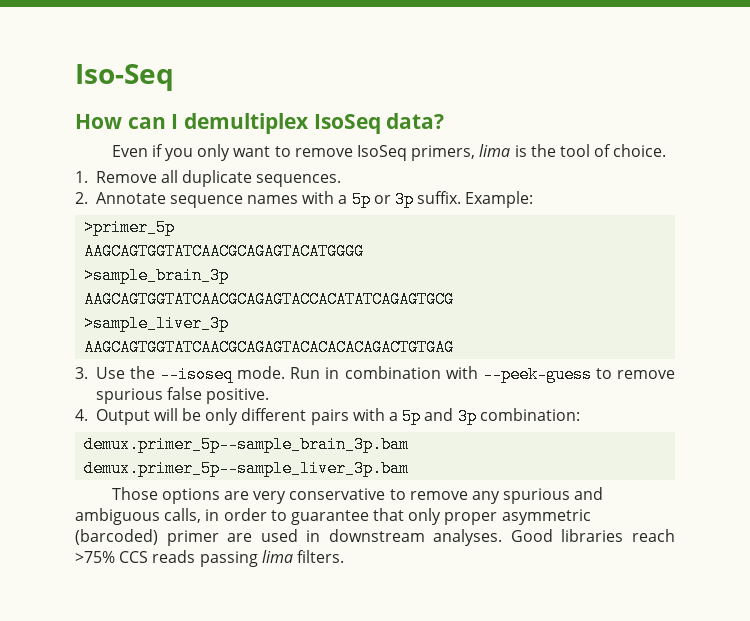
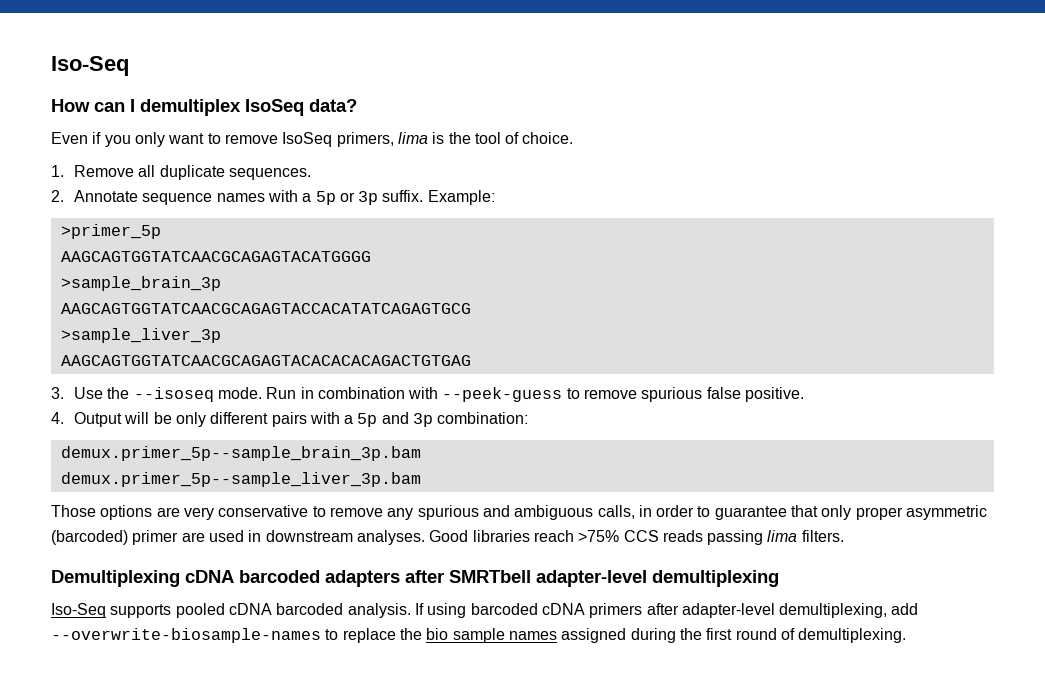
(344, 556) none -> [51,570,779,587] [51,603,919,618] [51,628,907,643] // Demultiplexing cDNA barcoded adapters after SMRTbell adapter-level demultiplexing // Iso-Seq supports pooled cDNA barcoded analysis. If using barcoded cDNA primers after adapter-level demultiplexing, add --overwrite-biosample-names to replace the bio sample names assigned during the first round of demultiplexing.

